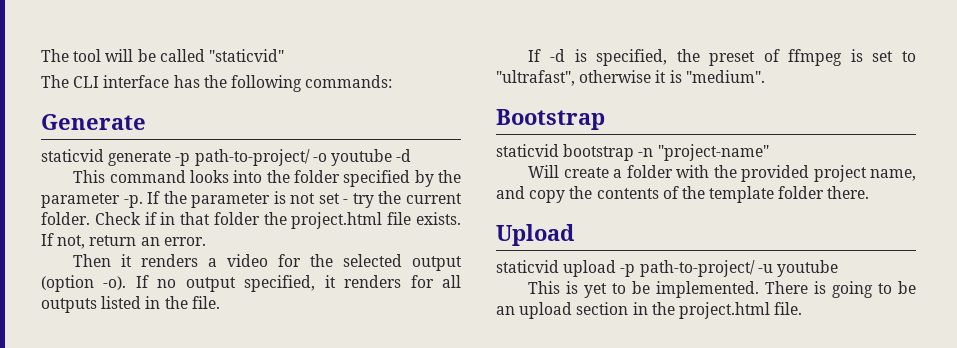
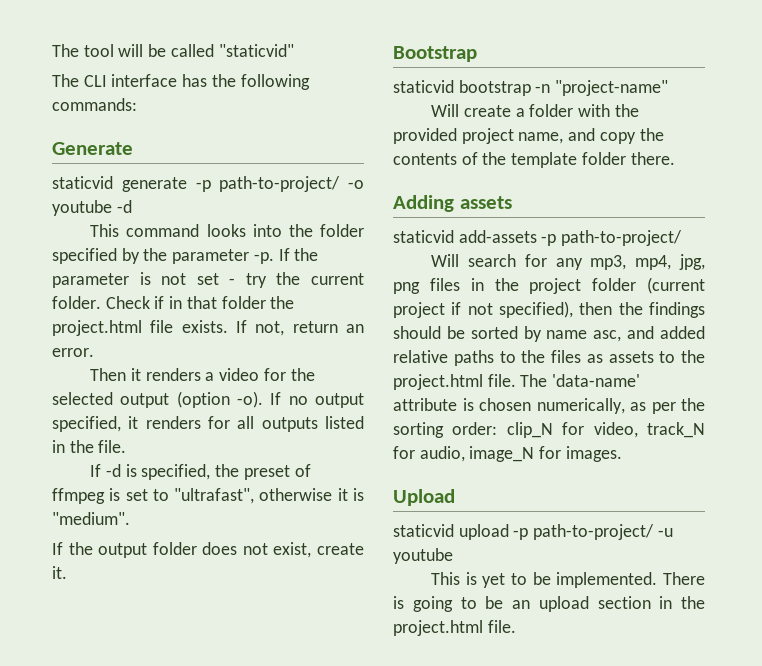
(765, 76) none -> [52,542,364,558] [52,566,67,579] // If the output folder does not exist, create it.
(870, 192) none -> [393,195,512,212] [393,230,683,246] [431,254,705,270] [393,277,705,294] [393,301,705,318] [393,326,705,342] [393,350,705,366] [393,374,641,390] [393,398,705,414] [393,422,705,438] [393,446,622,462] // Adding assets // staticvid add-assets -p path-to-project/ // Will search for any mp3, mp4, jpg, png files in the project folder (current project if not specified), then the findings should be sorted by name asc, and added relative paths to the files as assets to the project.html file. The 'data-name' attribute is chosen numerically, as per the sorting order: clip_N for video, track_N for audio, image_N for images.

